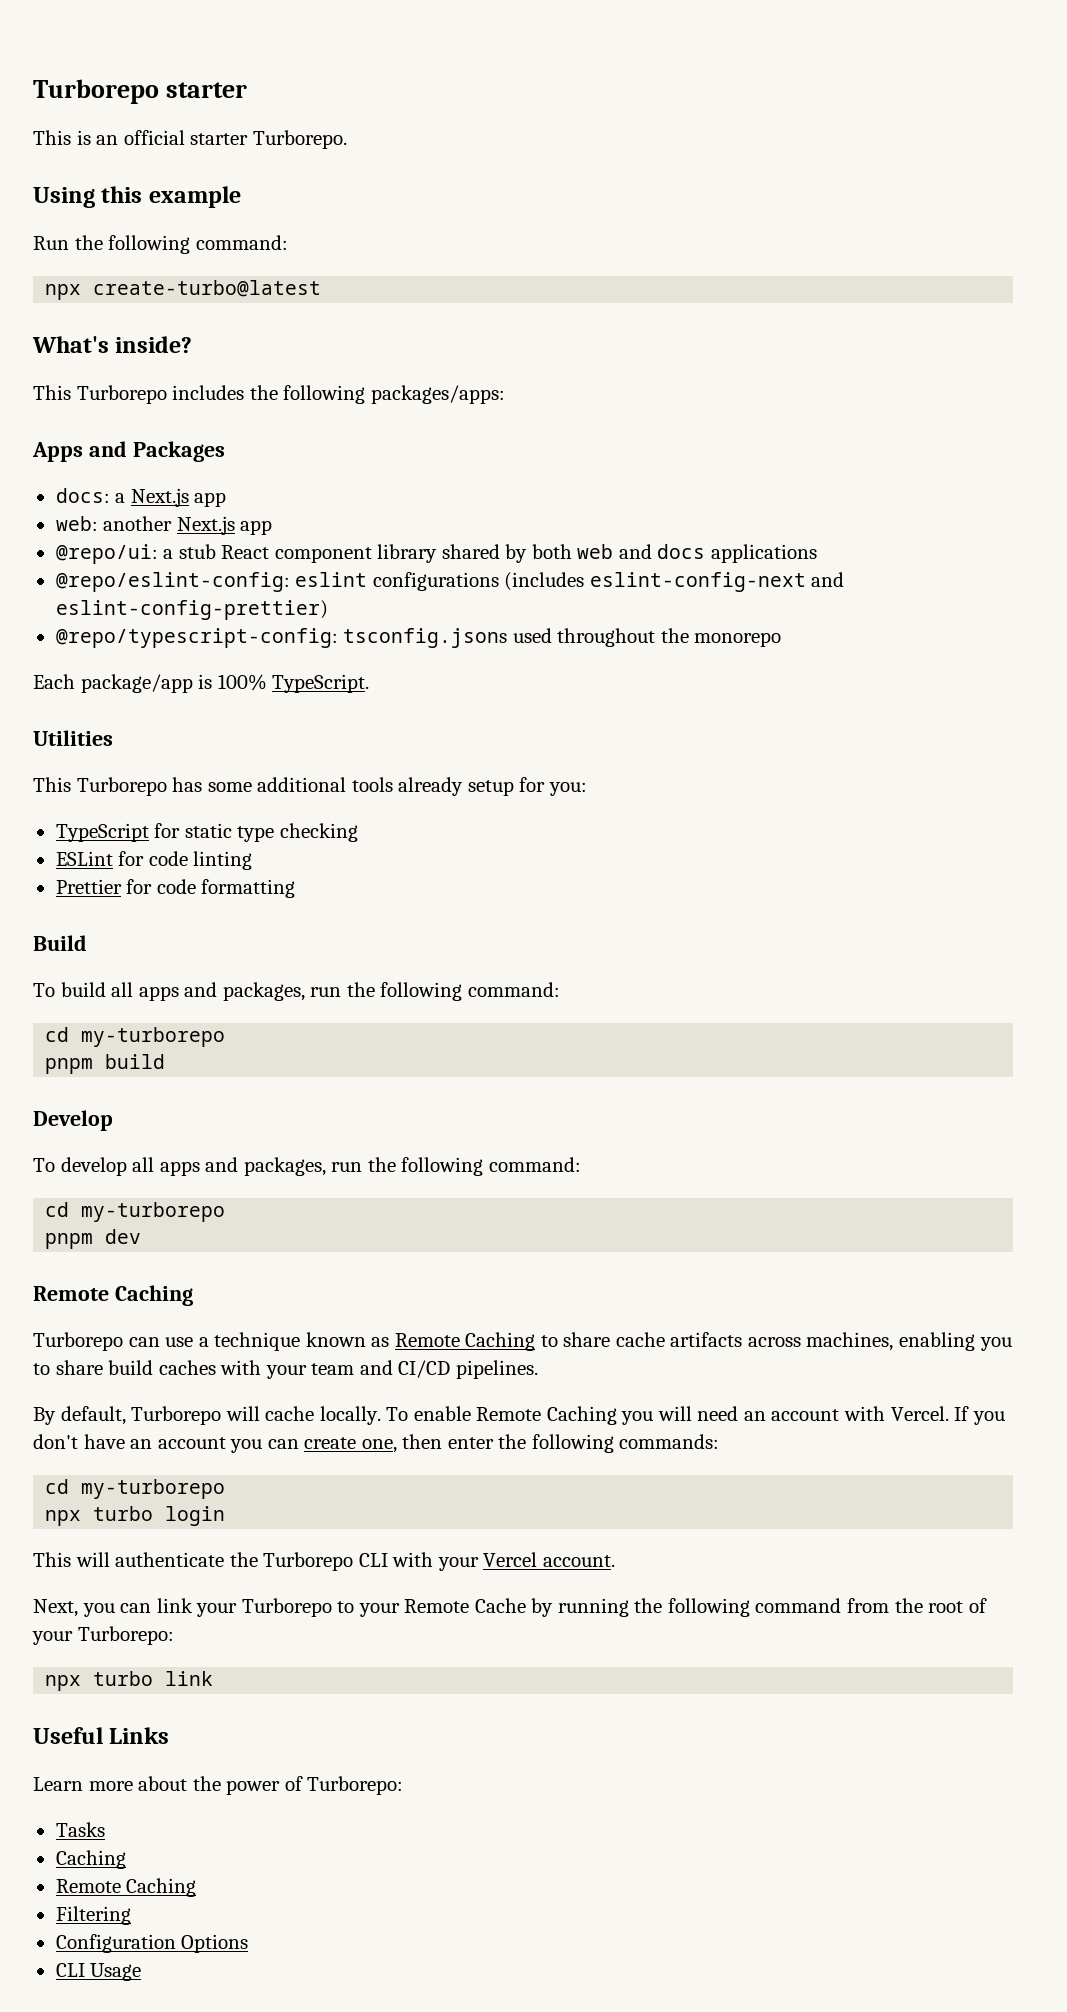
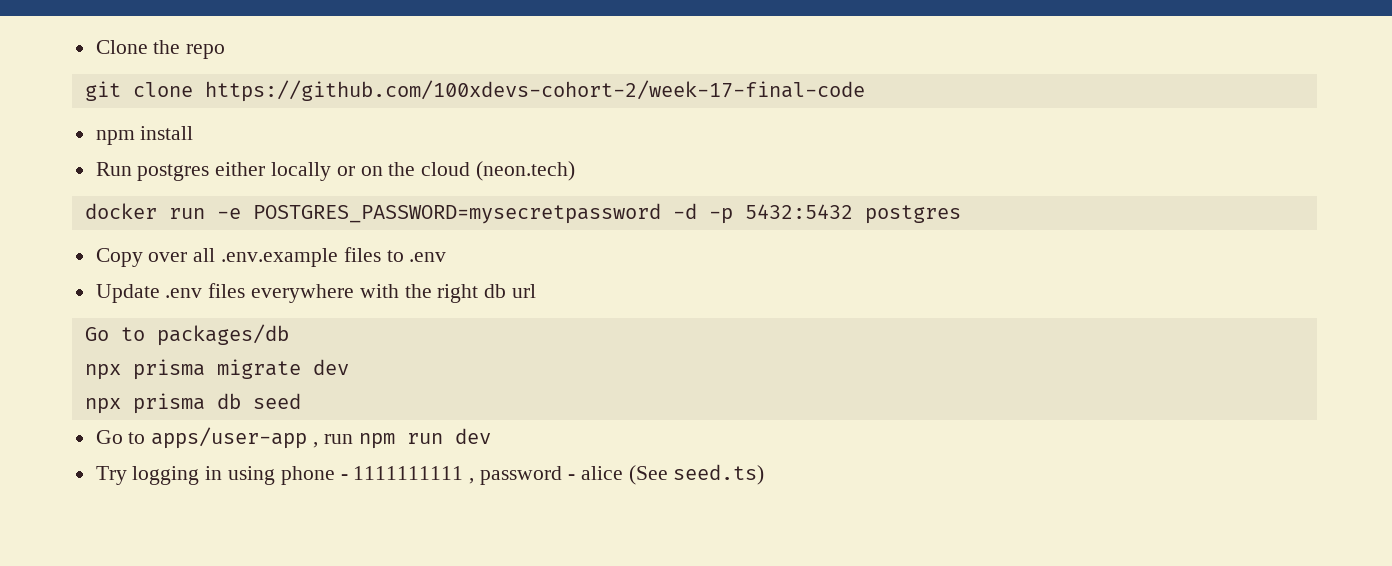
[33,79,248,104] [33,130,347,149] [33,186,241,208] [33,235,288,254] [45,280,322,300] [32,336,193,353] [33,385,505,404] [32,441,225,462] [55,488,227,507] [55,516,273,535] [55,544,817,564] [55,572,845,592] [55,600,328,620] [55,628,782,648] [33,674,370,693] [33,730,113,746] [33,777,587,796] [55,823,358,842] [55,851,253,870] [55,879,296,898] [33,935,87,951] [33,982,560,1001] [45,1027,226,1047] [45,1054,166,1074] [33,1110,113,1131] [33,1157,581,1176] [45,1202,226,1222] [45,1229,142,1249] [33,1285,193,1306] [33,1332,1012,1351] [33,1360,538,1379] [33,1406,1005,1425] [33,1434,720,1453] [45,1479,226,1499] [45,1506,226,1526] [33,1552,615,1571] [33,1598,987,1617] [32,1626,174,1645] [45,1671,214,1691] [33,1727,170,1744] [33,1776,404,1795] [55,1822,105,1837] [55,1850,126,1869] [55,1878,197,1897] [55,1906,131,1925] [55,1934,249,1953] [55,1963,142,1981] Turborepo starter // This is an official starter Turborepo. // Using this example // Run the following command: // npx create-turbo@latest // What's inside? // This Turborepo includes the following packages/apps: // Apps and Packages // docs: a Next.js app // web: another Next.js app // @repo/ui: a stub React component library shared by both web and docs applications // @repo/eslint-config: eslint configurations (includes eslint-config-next and eslint-config-prettier) // @repo/typescript-config: tsconfig.jsons used throughout the monorepo // Each package/app is 100% TypeScript. // Utilities // This Turborepo has some additional tools already setup for you: // TypeScript for static type checking // ESLint for code linting // Prettier for code formatting // Build // To build all apps and packages, run the following command: // cd my-turborepo // pnpm build // Develop // To develop all apps and packages, run the following command: // cd my-turborepo // pnpm dev // Remote Caching // Turborepo can use a technique known as Remote Caching to share cache artifacts across machines, enabling you to share build caches with your team and CI/CD pipelines. // By default, Turborepo will cache locally. To enable Remote Caching you will need an account with Vercel. If you don't have an account you can create one, then enter the following commands: // cd my-turborepo // npx turbo login // This will authenticate the Turborepo CLI with your Vercel account. // Next, you can link your Turborepo to your Remote Cache by running the following command from the root of your Turborepo: // npx turbo link // Useful Links // Learn more about the power of Turborepo: // Tasks // Caching // Remote Caching // Filtering // Configuration Options // CLI Usage -> [95,40,226,59] [84,80,865,102] [95,126,194,145] [95,161,576,181] [84,203,961,224] [95,247,447,267] [95,283,537,303] [84,324,289,346] [84,359,349,380] [84,393,301,414] [95,427,491,449] [95,464,765,485] Clone the repo // git clone https://github.com/100xdevs-cohort-2/week-17-final-code // npm install // Run postgres either locally or on the cloud (neon.tech) // docker run -e POSTGRES_PASSWORD=mysecretpassword -d -p 5432:5432 postgres // Copy over all .env.example files to .env // Update .env files everywhere with the right db url // Go to packages/db // npx prisma migrate dev // npx prisma db seed // Go to apps/user-app , run npm run dev // Try logging in using phone - 1111111111 , password - alice (See seed.ts)

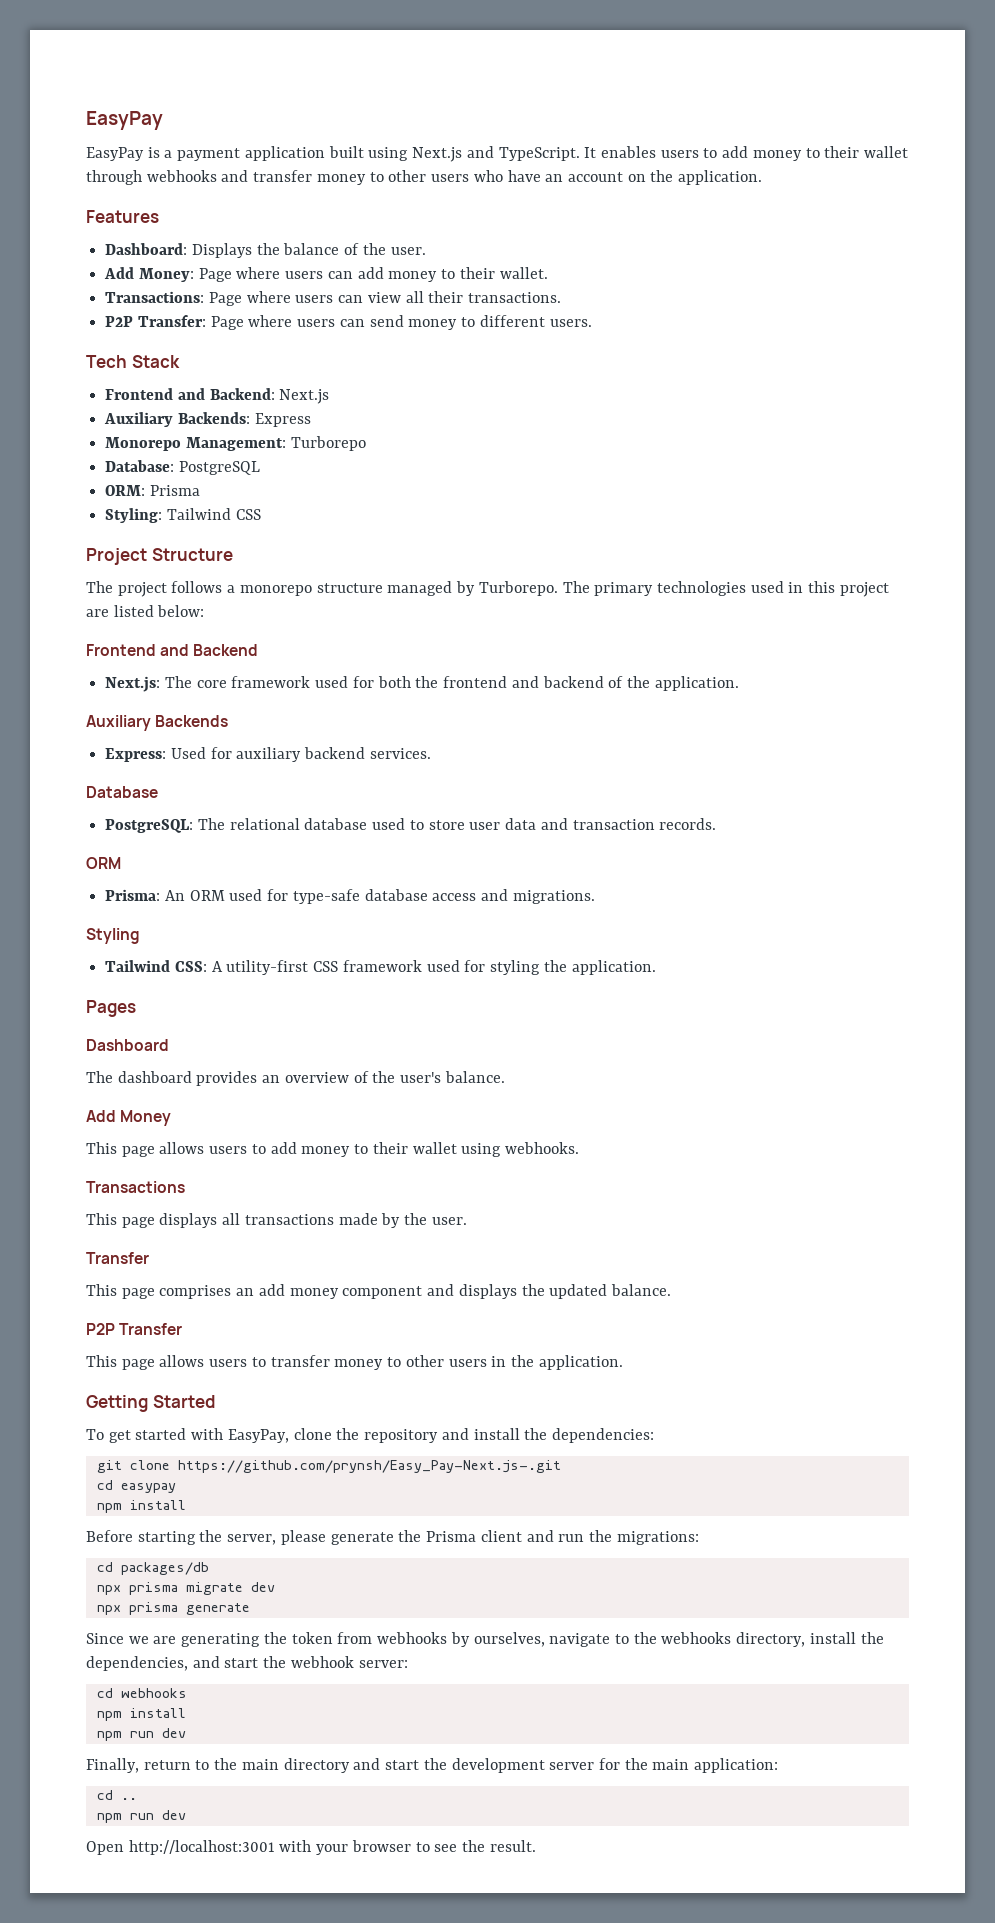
[95,40,226,59] Clone the repo -> [86,111,163,130] [86,146,909,162] [86,170,763,185] [86,210,159,223] [105,243,426,258] [104,267,548,282] [105,291,562,306] [105,315,592,330] [86,355,180,368] [105,388,330,404] [104,412,311,427] [105,436,366,451] [105,460,260,475] [105,485,200,496] [105,508,261,523] [86,548,233,565] [86,581,889,597] [86,605,205,617] [86,644,259,656] [105,676,739,692] [86,715,229,731] [105,747,431,762] [86,786,158,798] [105,818,717,833] [86,857,121,869] [105,889,595,904] [86,928,140,944] [105,960,656,975] [86,1000,136,1017] [86,1039,169,1051] [86,1071,505,1086] [86,1110,172,1126] [86,1142,579,1157] [86,1181,185,1193] [86,1213,467,1228] [86,1252,149,1264] [86,1284,671,1299] [86,1323,183,1335] [86,1355,623,1370] [86,1395,215,1412] [86,1428,654,1443] EasyPay // EasyPay is a payment application built using Next.js and TypeScript. It enables users to add money to their wallet through webhooks and transfer money to other users who have an account on the application. // Features // Dashboard: Displays the balance of the user. // Add Money: Page where users can add money to their wallet. // Transactions: Page where users can view all their transactions. // P2P Transfer: Page where users can send money to different users. // Tech Stack // Frontend and Backend: Next.js // Auxiliary Backends: Express // Monorepo Management: Turborepo // Database: PostgreSQL // ORM: Prisma // Styling: Tailwind CSS // Project Structure // The project follows a monorepo structure managed by Turborepo. The primary technologies used in this project are listed below: // Frontend and Backend // Next.js: The core framework used for both the frontend and backend of the application. // Auxiliary Backends // Express: Used for auxiliary backend services. // Database // PostgreSQL: The relational database used to store user data and transaction records. // ORM // Prisma: An ORM used for type-safe database access and migrations. // Styling // Tailwind CSS: A utility-first CSS framework used for styling the application. // Pages // Dashboard // The dashboard provides an overview of the user's balance. // Add Money // This page allows users to add money to their wallet using webhooks. // Transactions // This page displays all transactions made by the user. // Transfer // This page comprises an add money component and displays the updated balance. // P2P Transfer // This page allows users to transfer money to other users in the application. // Getting Started // To get started with EasyPay, clone the repository and install the dependencies:
[204,80,865,102] [95,126,194,145] [95,161,576,181] [84,203,961,224] [95,247,447,267] [95,283,537,303] [84,327,145,341] https://github.com/100xdevs-cohort-2/week-17-final-code // npm install // Run postgres either locally or on the cloud (neon.tech) // docker run -e POSTGRES_PASSWORD=mysecretpassword -d -p 5432:5432 postgres // Copy over all .env.example files to .env // Update .env files everywhere with the right db url // Go to -> [177,1460,561,1473] [96,1480,176,1493] [96,1500,186,1513] [86,1530,699,1545] [96,1562,113,1572] https://github.com/prynsh/Easy_Pay-Next.js-.git // cd easypay // npm install // Before starting the server, please generate the Prisma client and run the migrations: // cd
[216,393,301,409] [95,427,491,449] [95,464,765,485] db seed // Go to apps/user-app , run npm run dev // Try logging in using phone - 1111111111 , password - alice (See seed.ts) -> [185,1603,250,1615] [86,1632,884,1647] [86,1656,408,1671] [96,1688,187,1698] [96,1708,186,1721] [96,1728,186,1741] [86,1758,779,1773] [96,1790,137,1800] [96,1810,186,1823] [86,1840,536,1855] generate // Since we are generating the token from webhooks by ourselves, navigate to the webhooks directory, install the dependencies, and start the webhook server: // cd webhooks // npm install // npm run dev // Finally, return to the main directory and start the development server for the main application: // cd .. // npm run dev // Open http://localhost:3001 with your browser to see the result.

